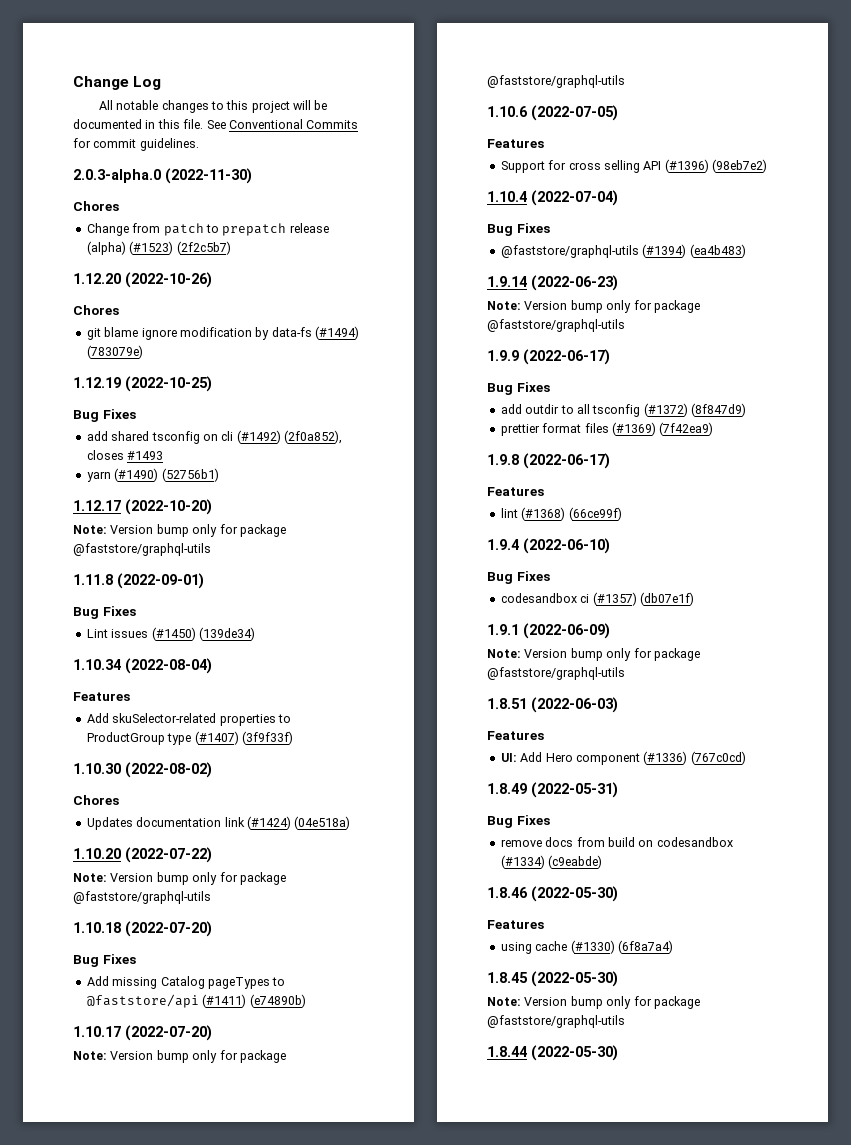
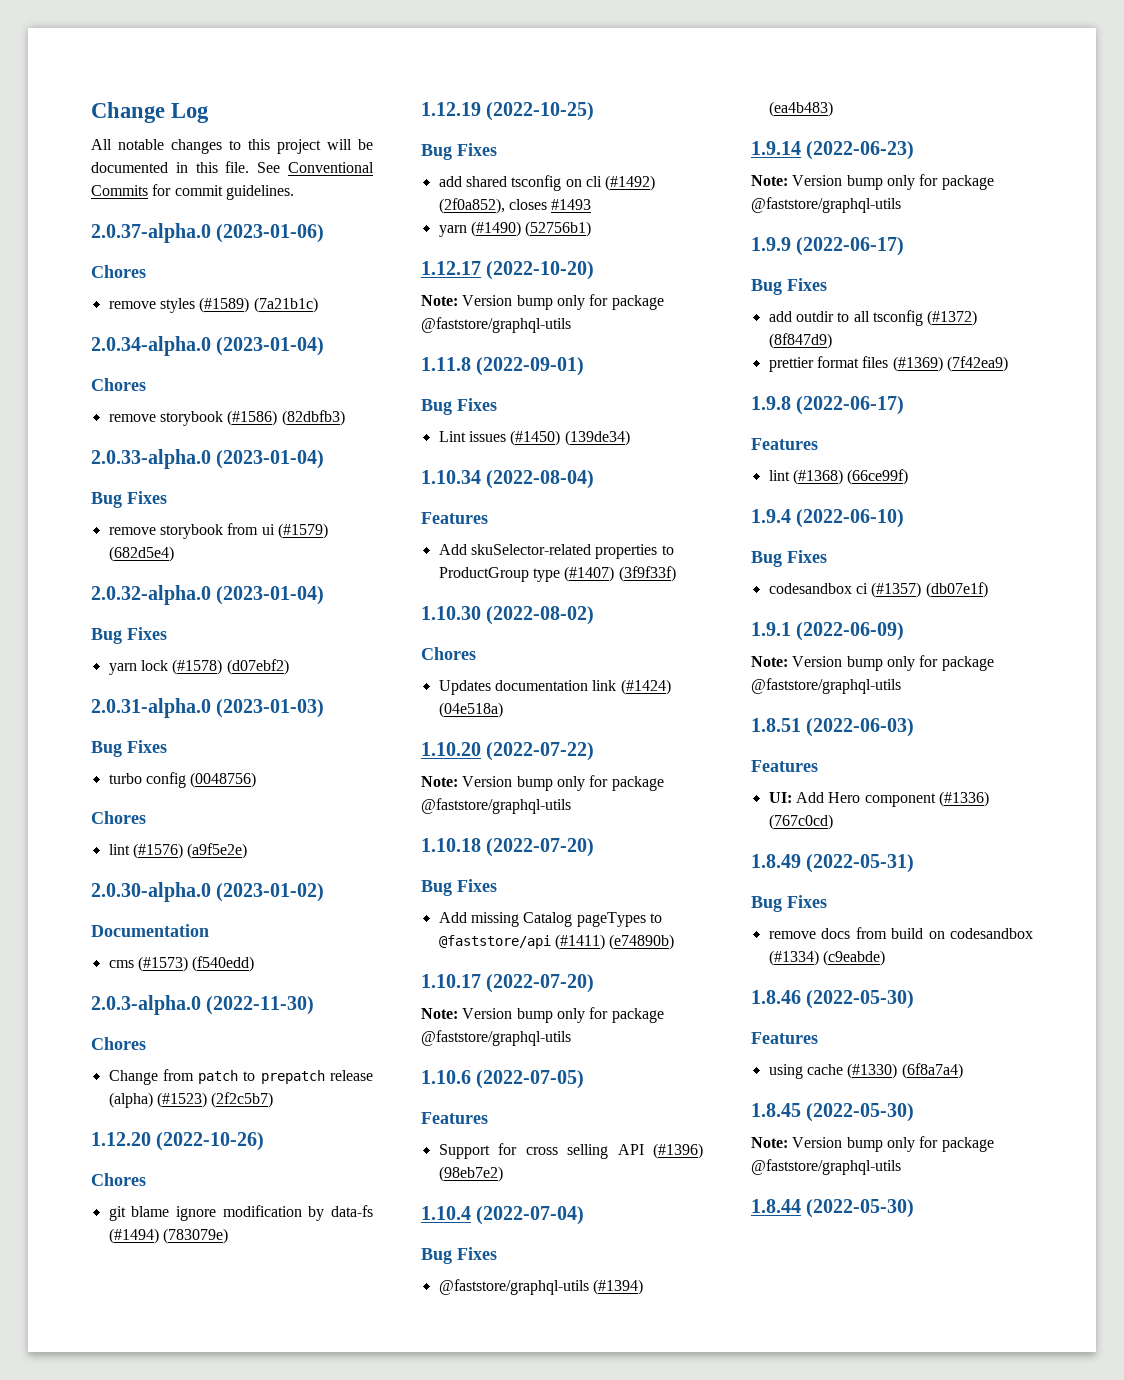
(199, 144) none -> [91,223,325,243] [91,265,146,278] [108,297,318,313] [91,336,325,356] [91,378,146,391] [108,410,345,426] [91,449,325,469] [91,491,167,508] [108,523,328,539] [108,546,174,562] [91,585,325,605] [91,627,167,644] [108,659,289,675] [91,698,325,718] [91,740,167,757] [108,772,257,788] [91,811,146,824] [108,843,248,859] [91,882,325,902] [91,924,209,937] [108,956,255,972] // 2.0.37-alpha.0 (2023-01-06) // Chores // remove styles (#1589) (7a21b1c) // 2.0.34-alpha.0 (2023-01-04) // Chores // remove storybook (#1586) (82dbfb3) // 2.0.33-alpha.0 (2023-01-04) // Bug Fixes // remove storybook from ui (#1579) (682d5e4) // 2.0.32-alpha.0 (2023-01-04) // Bug Fixes // yarn lock (#1578) (d07ebf2) // 2.0.31-alpha.0 (2023-01-03) // Bug Fixes // turbo config (0048756) // Chores // lint (#1576) (a9f5e2e) // 2.0.30-alpha.0 (2023-01-02) // Documentation // cms (#1573) (f540edd)

